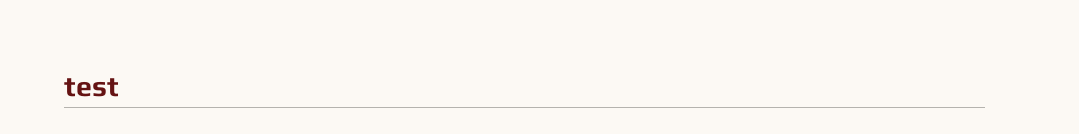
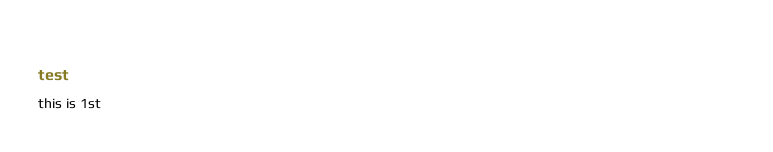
(119, 87) none -> [38,98,101,109] // this is 1st

